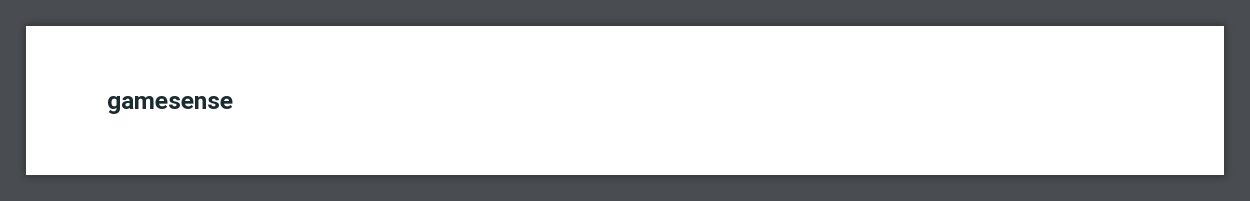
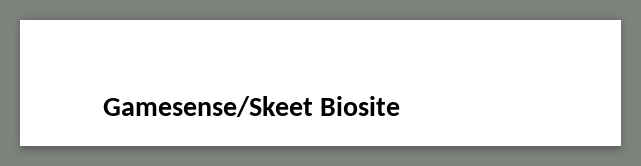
[107,96,233,114] gamesense -> [103,96,401,117] Gamesense/Skeet Biosite

